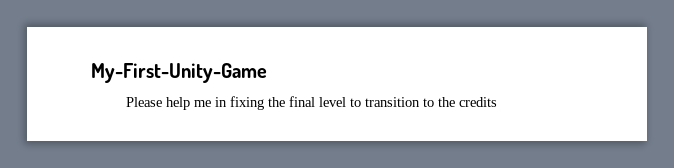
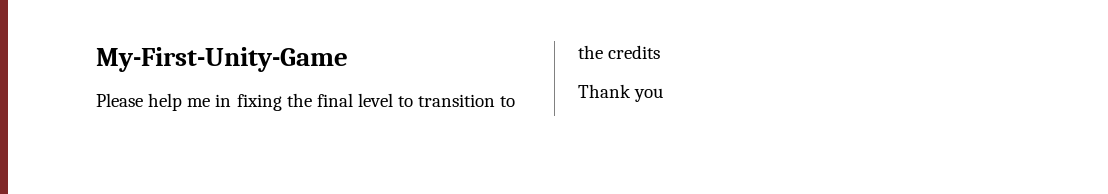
(498, 102) none -> [578,84,664,102] // Thank you

